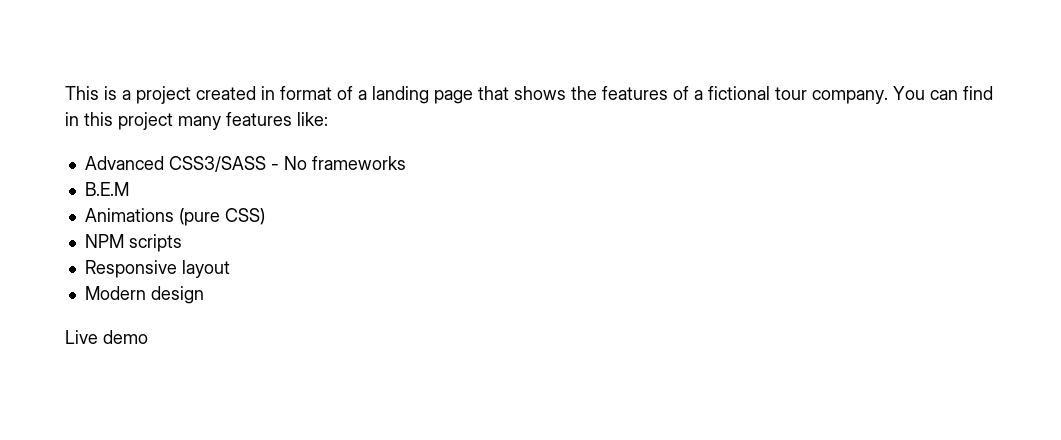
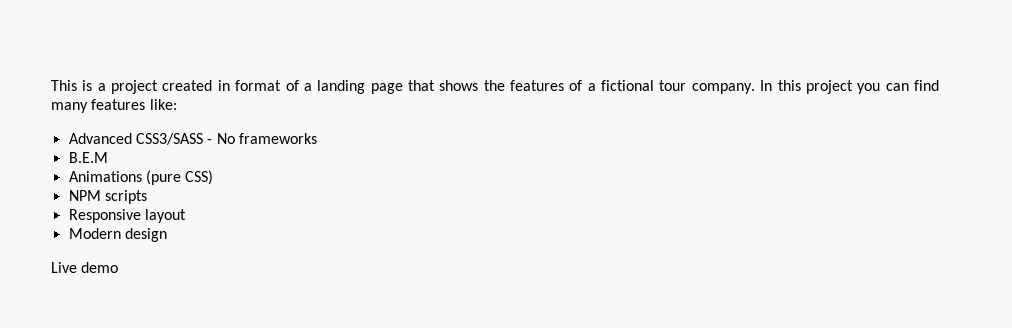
[893,86,993,100] [65,112,173,130] You can find in this project -> [760,80,940,94] In this project you can find

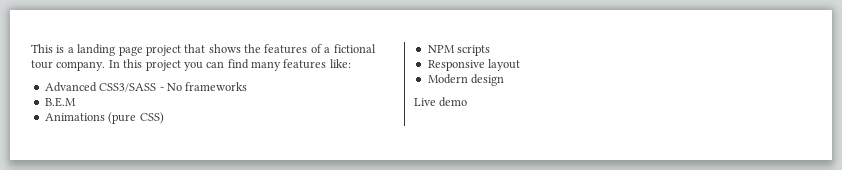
[111,80,312,94] project created in format of a -> (74, 50) none
(403, 88) none -> [145,45,181,56] project

